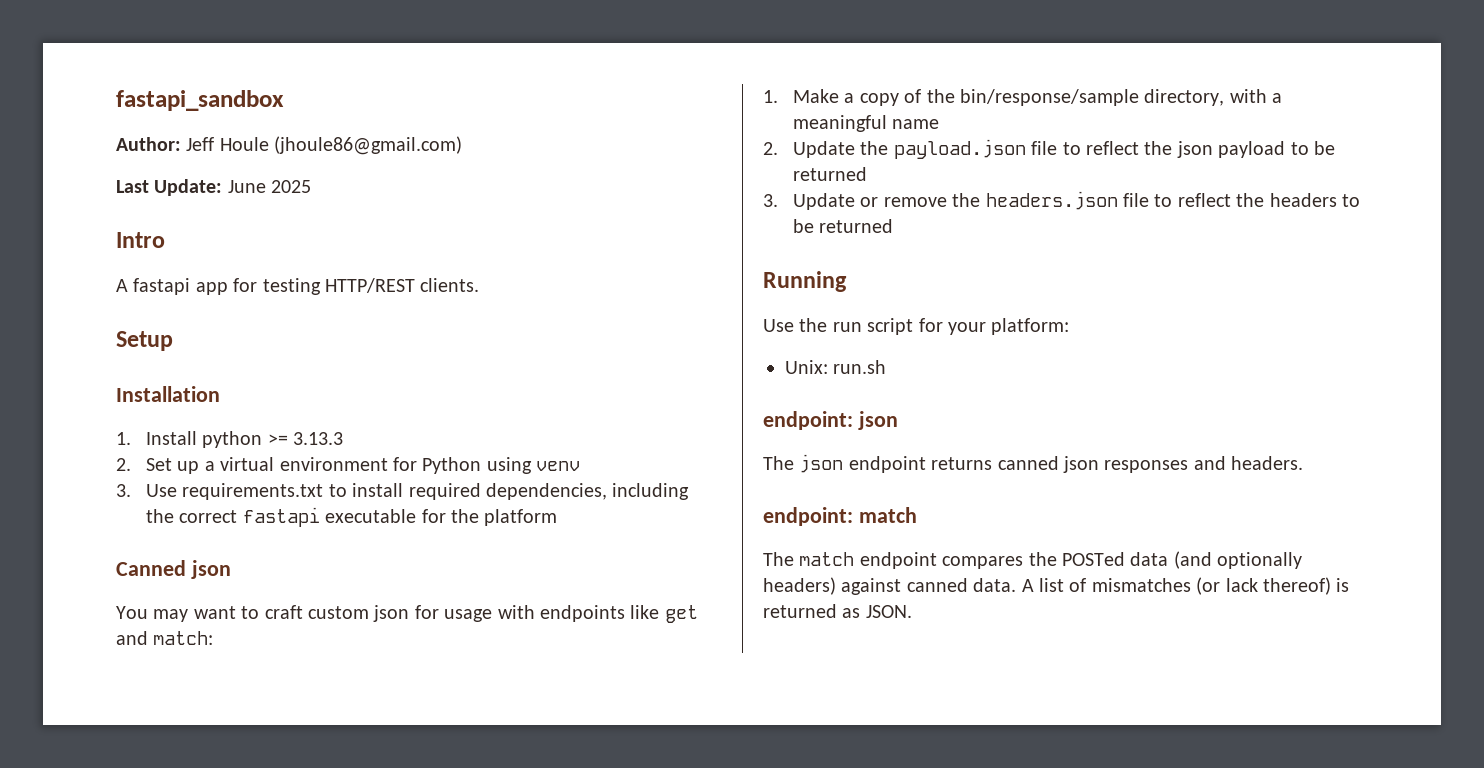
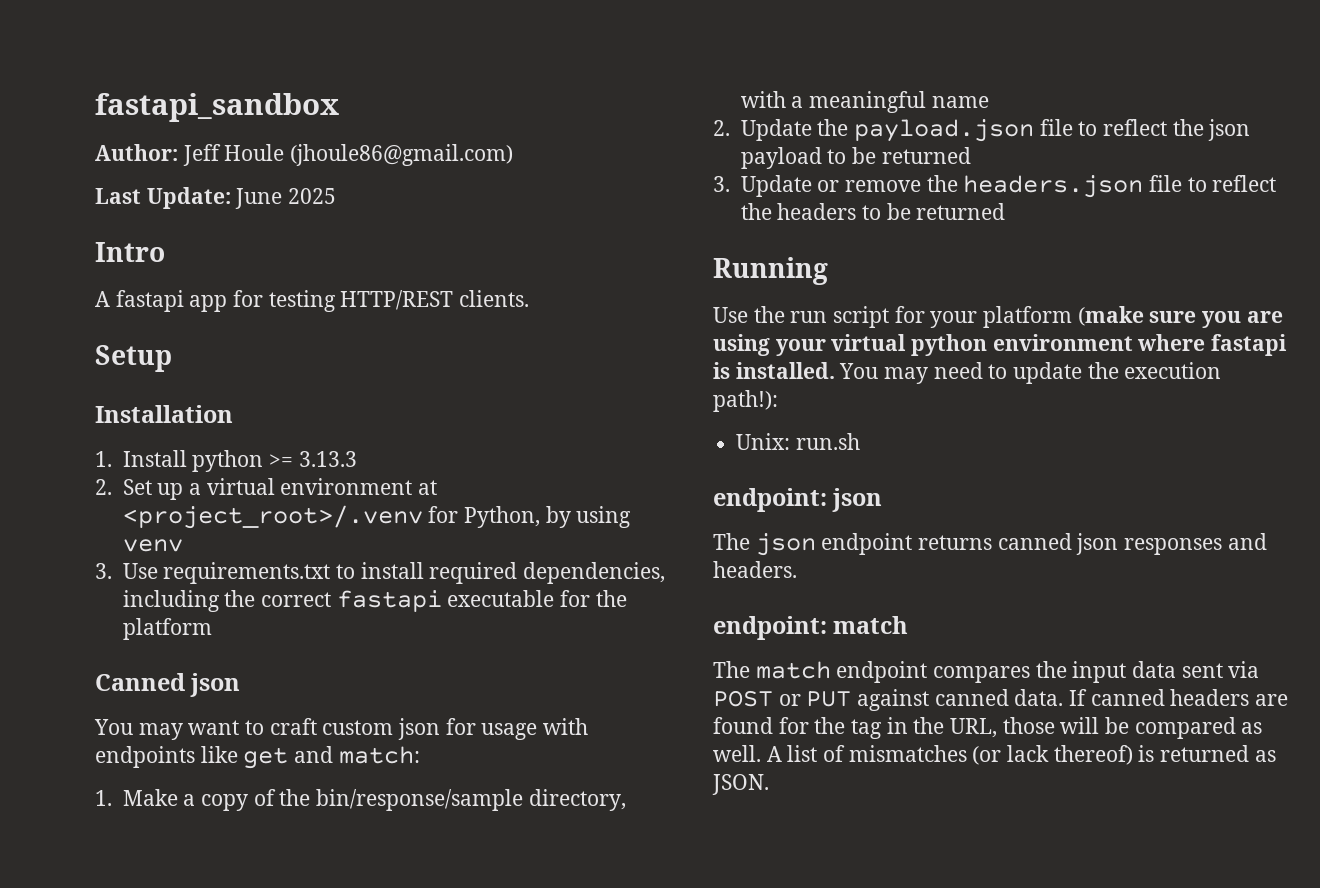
[392,457,482,474] for Python -> [417,480,437,495] [122,505,571,529] at <project_root>/.venv for Python, by
[991,318,1070,335] platform: -> [983,306,1283,328] [713,334,1288,356] [713,362,1222,384] [713,390,778,412] platform (make sure you are using your virtual python environment where fastapi is installed. You may need to update the execution path!):
[1062,551,1303,569] [763,577,1017,595] POSTed data (and optionally headers) against canned data. -> [1072,661,1260,683] [713,689,1289,711] [713,717,1263,739] [713,745,761,762] input data sent via POST or PUT against canned data. If canned headers are found for the tag in the URL, those will be compared as well.

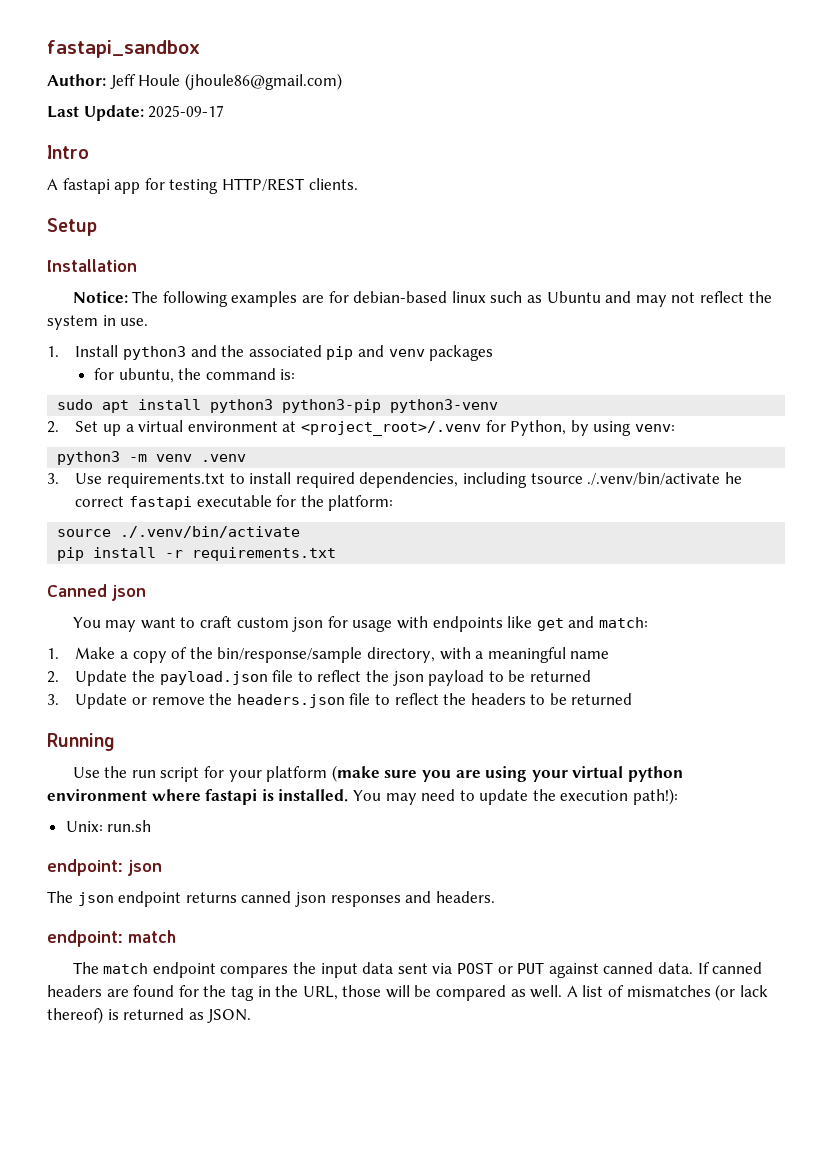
[235,188,337,209] June 2025 -> [148,105,225,118] 2025-09-17
[95,450,357,472] 1. Install python >= 3.13.3 -> [72,291,772,307] [47,315,149,330] [47,345,494,361] [94,368,296,383] [57,399,499,413] Notice: The following examples are for debian-based linux such as Ubuntu and may not reflect the system in use. // 1. Install python3 and the associated pip and venv packages // for ubuntu, the command is: // sudo apt install python3 python3-pip python3-venv
[122,539,183,552] venv -> [634,424,675,432] [57,451,247,465] venv: // python3 -m venv .venv
[224,590,256,607] the -> [530,472,742,485] tsource ./.venv/bin/activate he
[122,618,212,640] platform -> [328,495,394,511] [57,526,301,538] [57,547,337,561] platform: // source ./.venv/bin/activate // pip install -r requirements.txt

